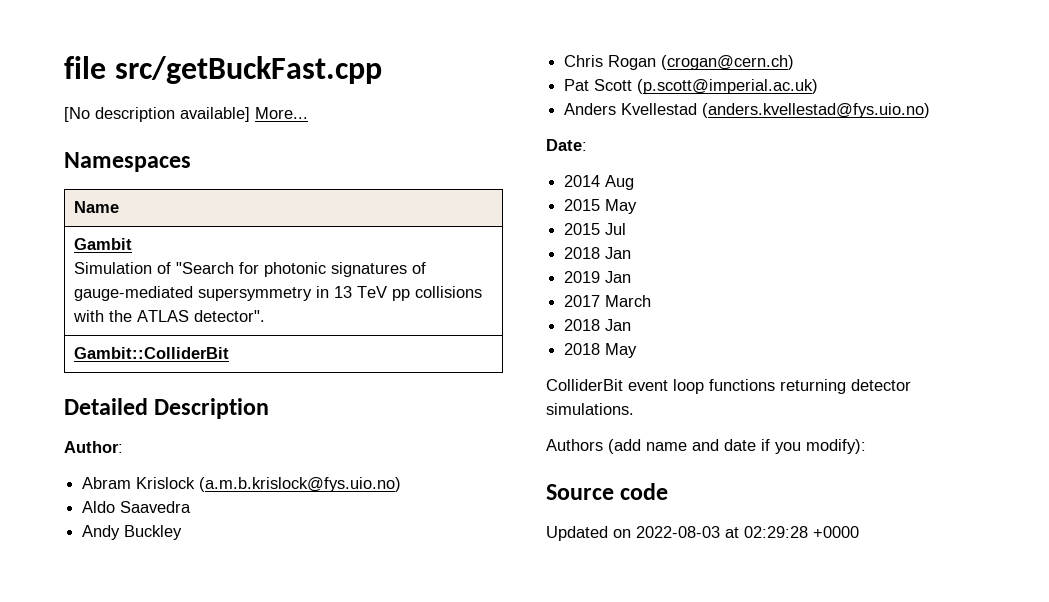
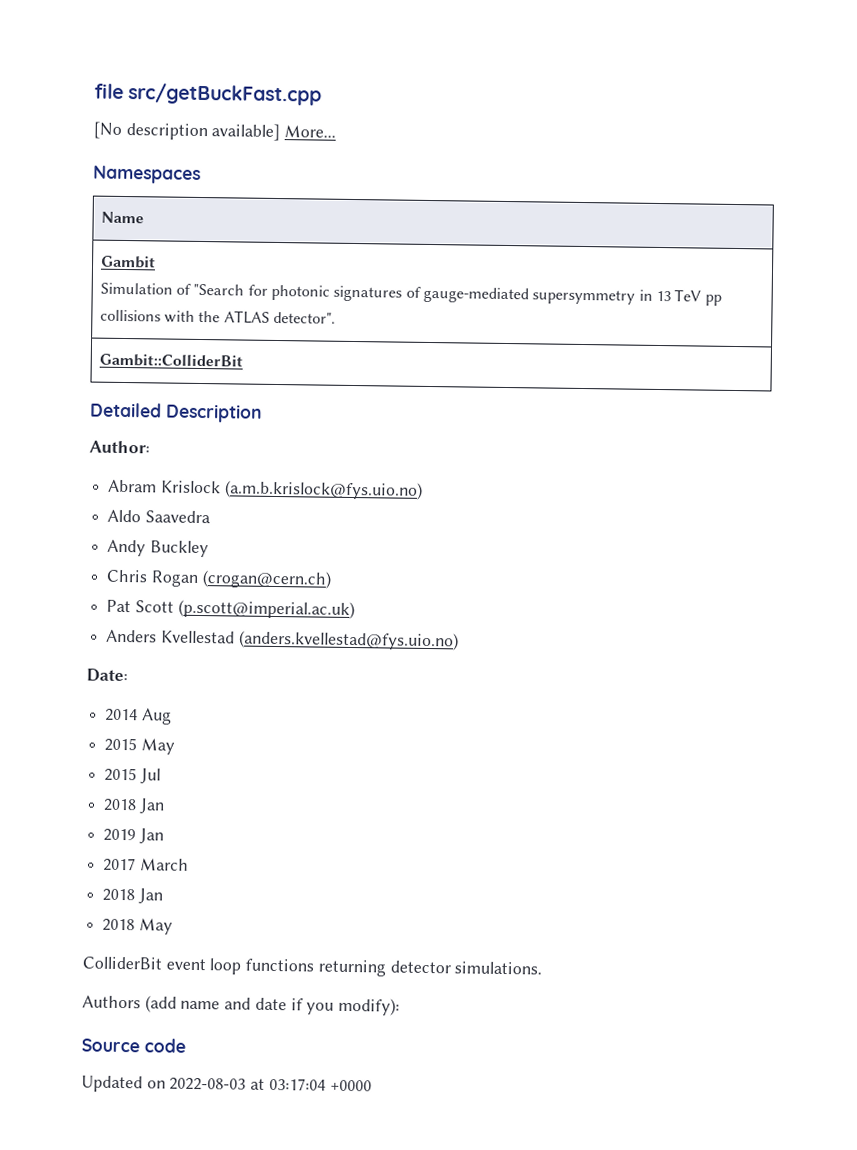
[744,526,808,538] 02:29:28 -> [268,1077,326,1091] 03:17:04

